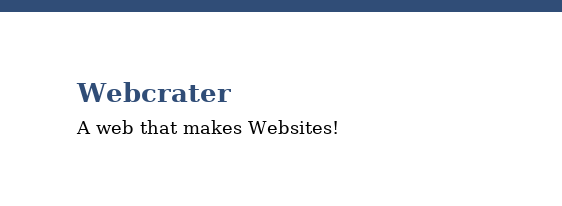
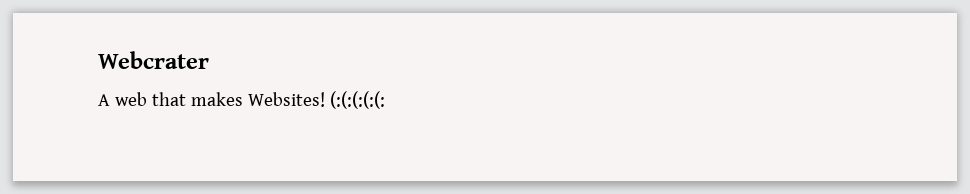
(339, 127) none -> [329,91,385,109] (:(:(:(:(:

